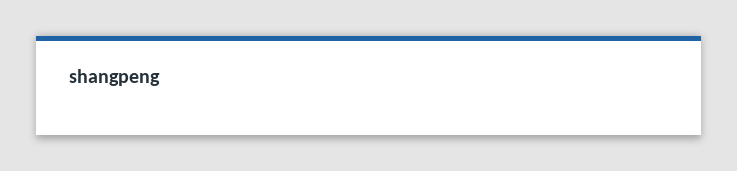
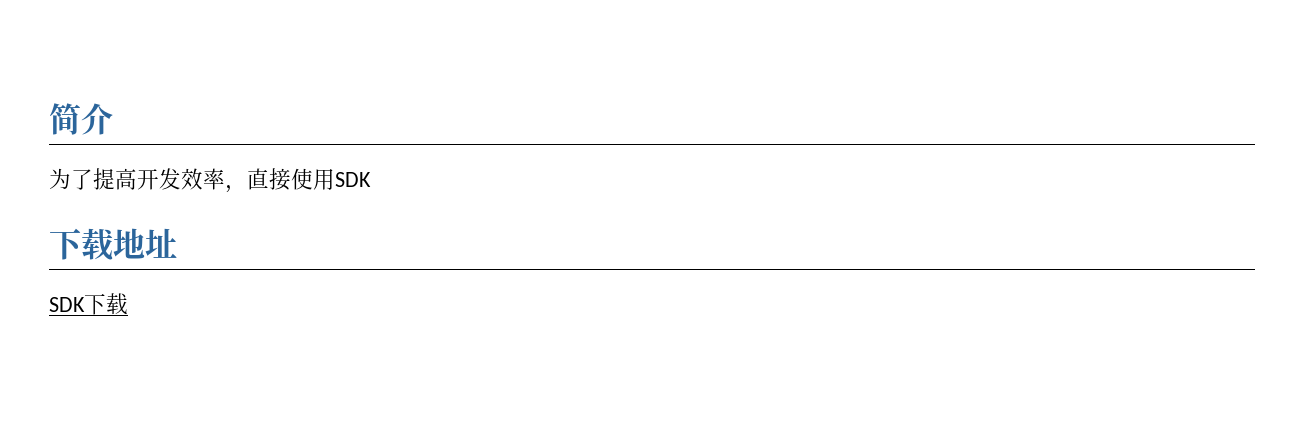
[69,69,160,86] shangpeng -> [49,103,113,135] [49,168,371,193] [49,228,177,261] [49,293,128,315] 简介 // 为了提高开发效率，直接使用SDK // 下载地址 // SDK下载

